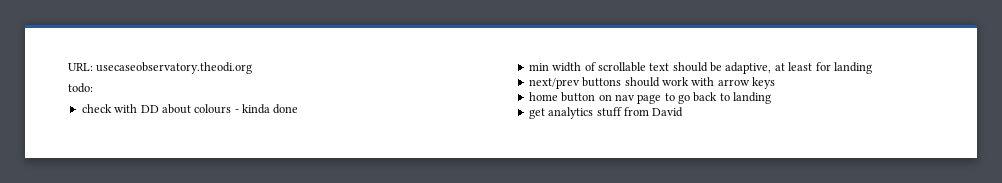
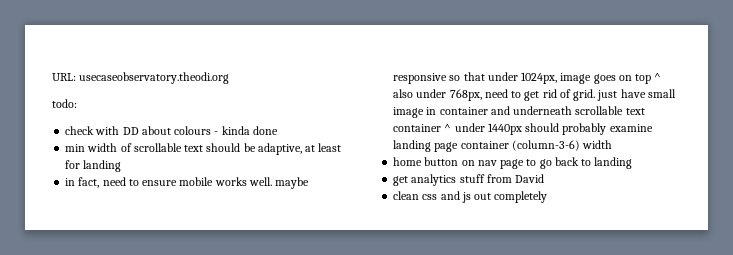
[528,77,775,89] next/prev buttons should work with arrow keys -> [65,177,310,189] [393,72,662,84] [393,89,676,101] [393,106,645,118] [393,123,653,135] [393,140,613,152] in fact, need to ensure mobile works well. maybe responsive so that under 1024px, image goes on top ^ also under 768px, need to get rid of grid. just have small image in container and underneath scrollable text container ^ under 1440px should probably examine landing page container (column-3-6) width
(684, 112) none -> [393,191,548,203] // clean css and js out completely

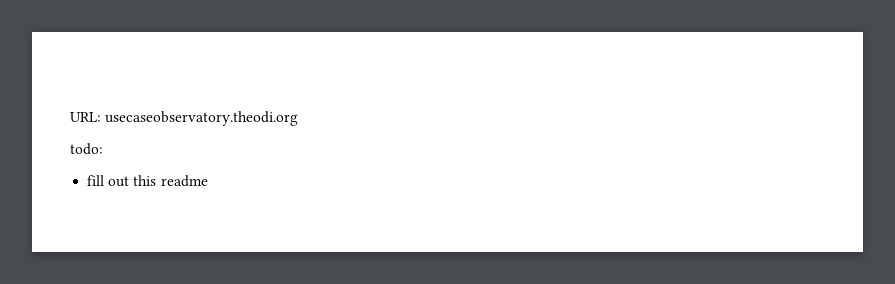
[65,126,278,135] [65,143,342,155] [65,160,122,172] [65,177,310,189] [393,72,662,84] [393,89,676,101] [393,106,645,118] [393,123,653,135] [393,140,613,152] [393,157,633,169] [393,174,545,186] [393,191,548,203] check with DD about colours - kinda done // min width of scrollable text should be adaptive, at least for landing // in fact, need to ensure mobile works well. maybe responsive so that under 1024px, image goes on top ^ also under 768px, need to get rid of grid. just have small image in container and underneath scrollable text container ^ under 1440px should probably examine landing page container (column-3-6) width // home button on nav page to go back to landing // get analytics stuff from David // clean css and js out completely -> [87,175,208,187] fill out this readme

